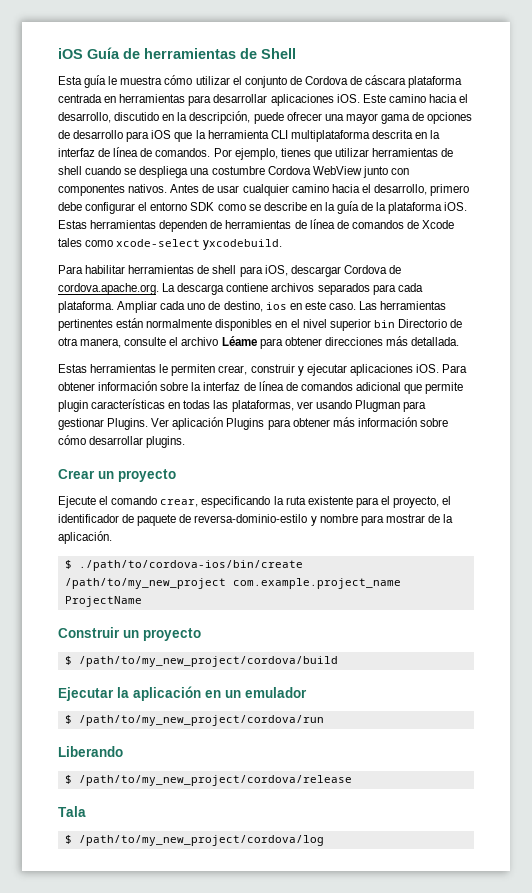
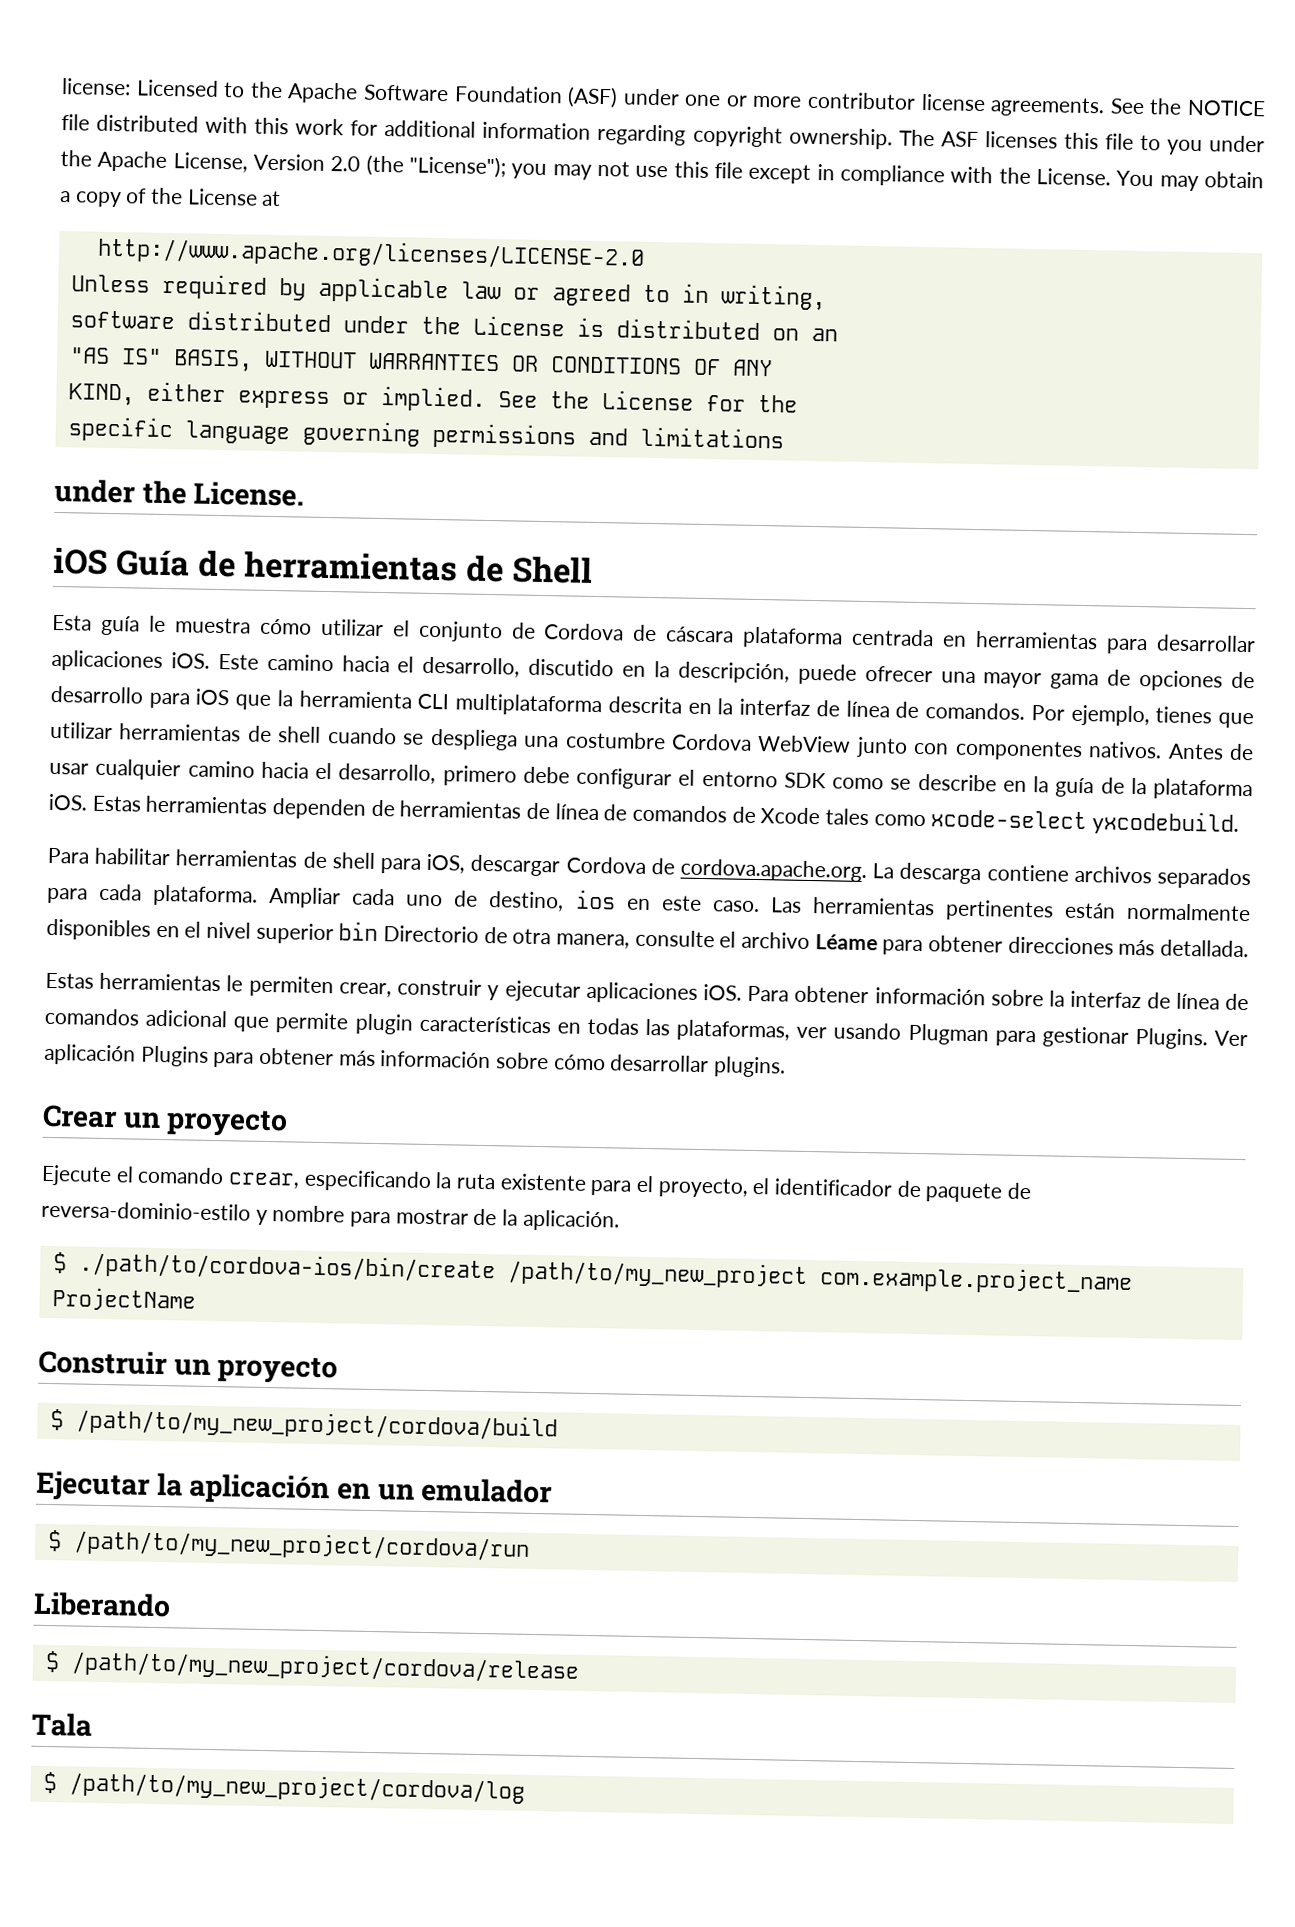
(58, 53) none -> [61,78,1266,118] [61,114,1266,156] [60,150,1264,192] [59,187,282,208] [96,236,645,271] [70,273,826,311] [69,310,838,342] [69,347,773,377] [68,381,798,413] [67,416,784,450] [54,478,305,507] license: Licensed to the Apache Software Foundation (ASF) under one or more contributor license agreements. See the NOTICE file distributed with this work for additional information regarding copyright ownership. The ASF licenses this file to you under the Apache License, Version 2.0 (the "License"); you may not use this file except in compliance with the License. You may obtain a copy of the License at // http://www.apache.org/licenses/LICENSE-2.0 // Unless required by applicable law or agreed to in writing, // software distributed under the License is distributed on an // "AS IS" BASIS, WITHOUT WARRANTIES OR CONDITIONS OF ANY // KIND, either express or implied. See the License for the // specific language governing permissions and limitations // under the License. //

